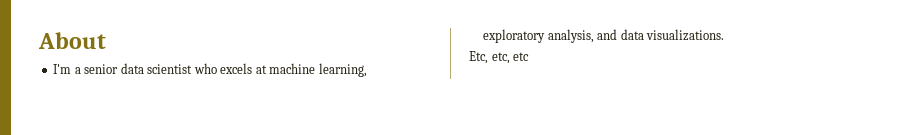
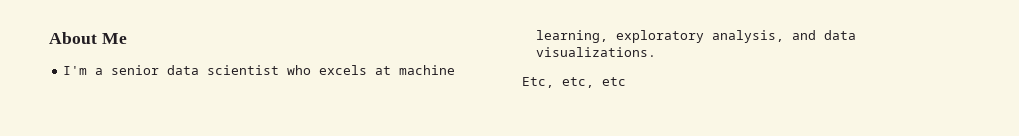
(106, 40) none -> [101,33,127,44] Me

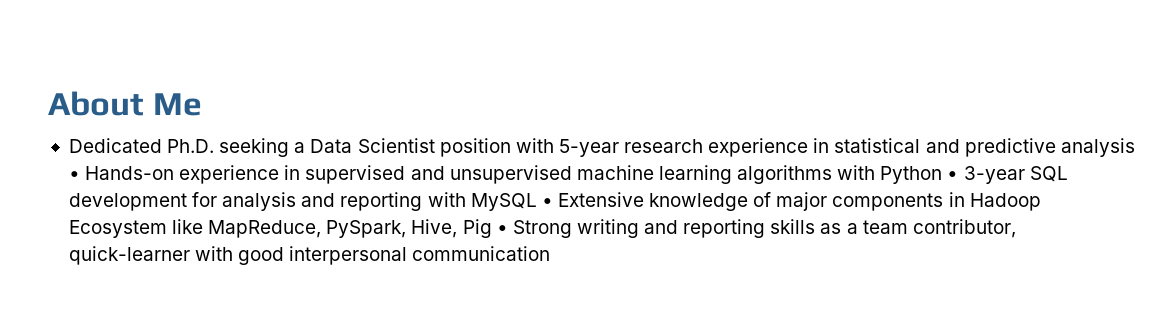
[63,65,456,75] [536,30,857,43] [536,47,657,57] [522,77,626,88] I'm a senior data scientist who excels at machine learning, exploratory analysis, and data visualizations. // Etc, etc, etc -> [68,138,1135,157] [68,165,1068,184] [68,192,1041,211] [68,219,1016,238] [68,246,551,265] Dedicated Ph.D. seeking a Data Scientist position with 5-year research experience in statistical and predictive analysis • Hands-on experience in supervised and unsupervised machine learning algorithms with Python • 3-year SQL development for analysis and reporting with MySQL • Extensive knowledge of major components in Hadoop Ecosystem like MapReduce, PySpark, Hive, Pig • Strong writing and reporting skills as a team contributor, quick-learner with good interpersonal communication

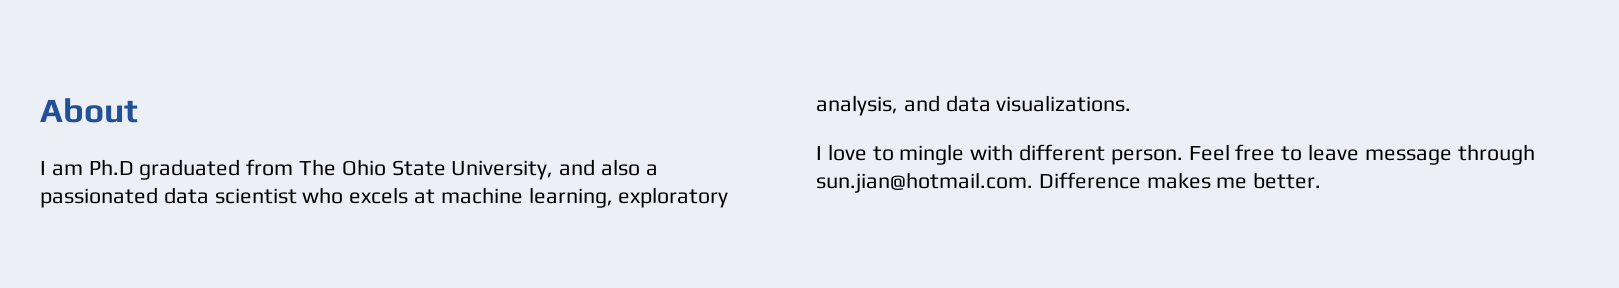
[153,93,203,116] [68,138,1135,157] [68,165,1068,184] [68,192,1041,211] [68,219,1016,238] [68,246,551,265] Me // Dedicated Ph.D. seeking a Data Scientist position with 5-year research experience in statistical and predictive analysis • Hands-on experience in supervised and unsupervised machine learning algorithms with Python • 3-year SQL development for analysis and reporting with MySQL • Extensive knowledge of major components in Hadoop Ecosystem like MapReduce, PySpark, Hive, Pig • Strong writing and reporting skills as a team contributor, quick-learner with good interpersonal communication -> [40,159,658,180] [40,187,729,208] [816,95,1132,116] [816,144,1535,165] [816,172,1322,193] // I am Ph.D graduated from The Ohio State University, and also a passionated data scientist who excels at machine learning, exploratory analysis, and data visualizations. // I love to mingle with different person. Feel free to leave message through sun.jian@hotmail.com. Difference makes me better.

